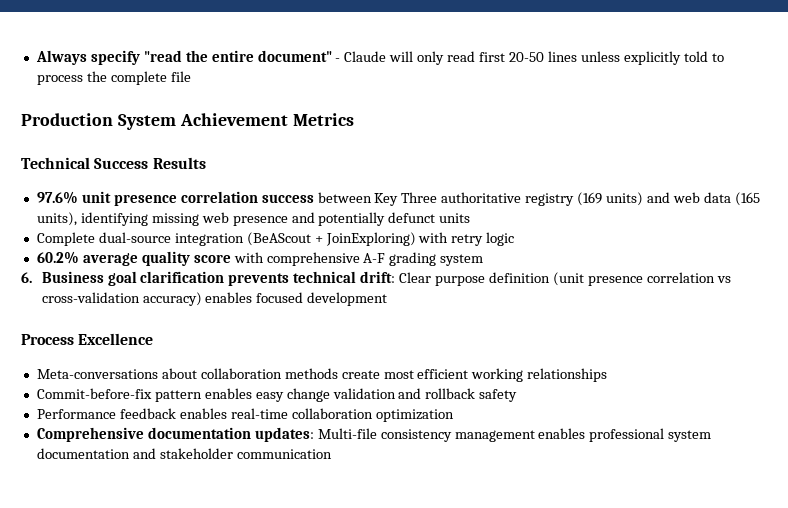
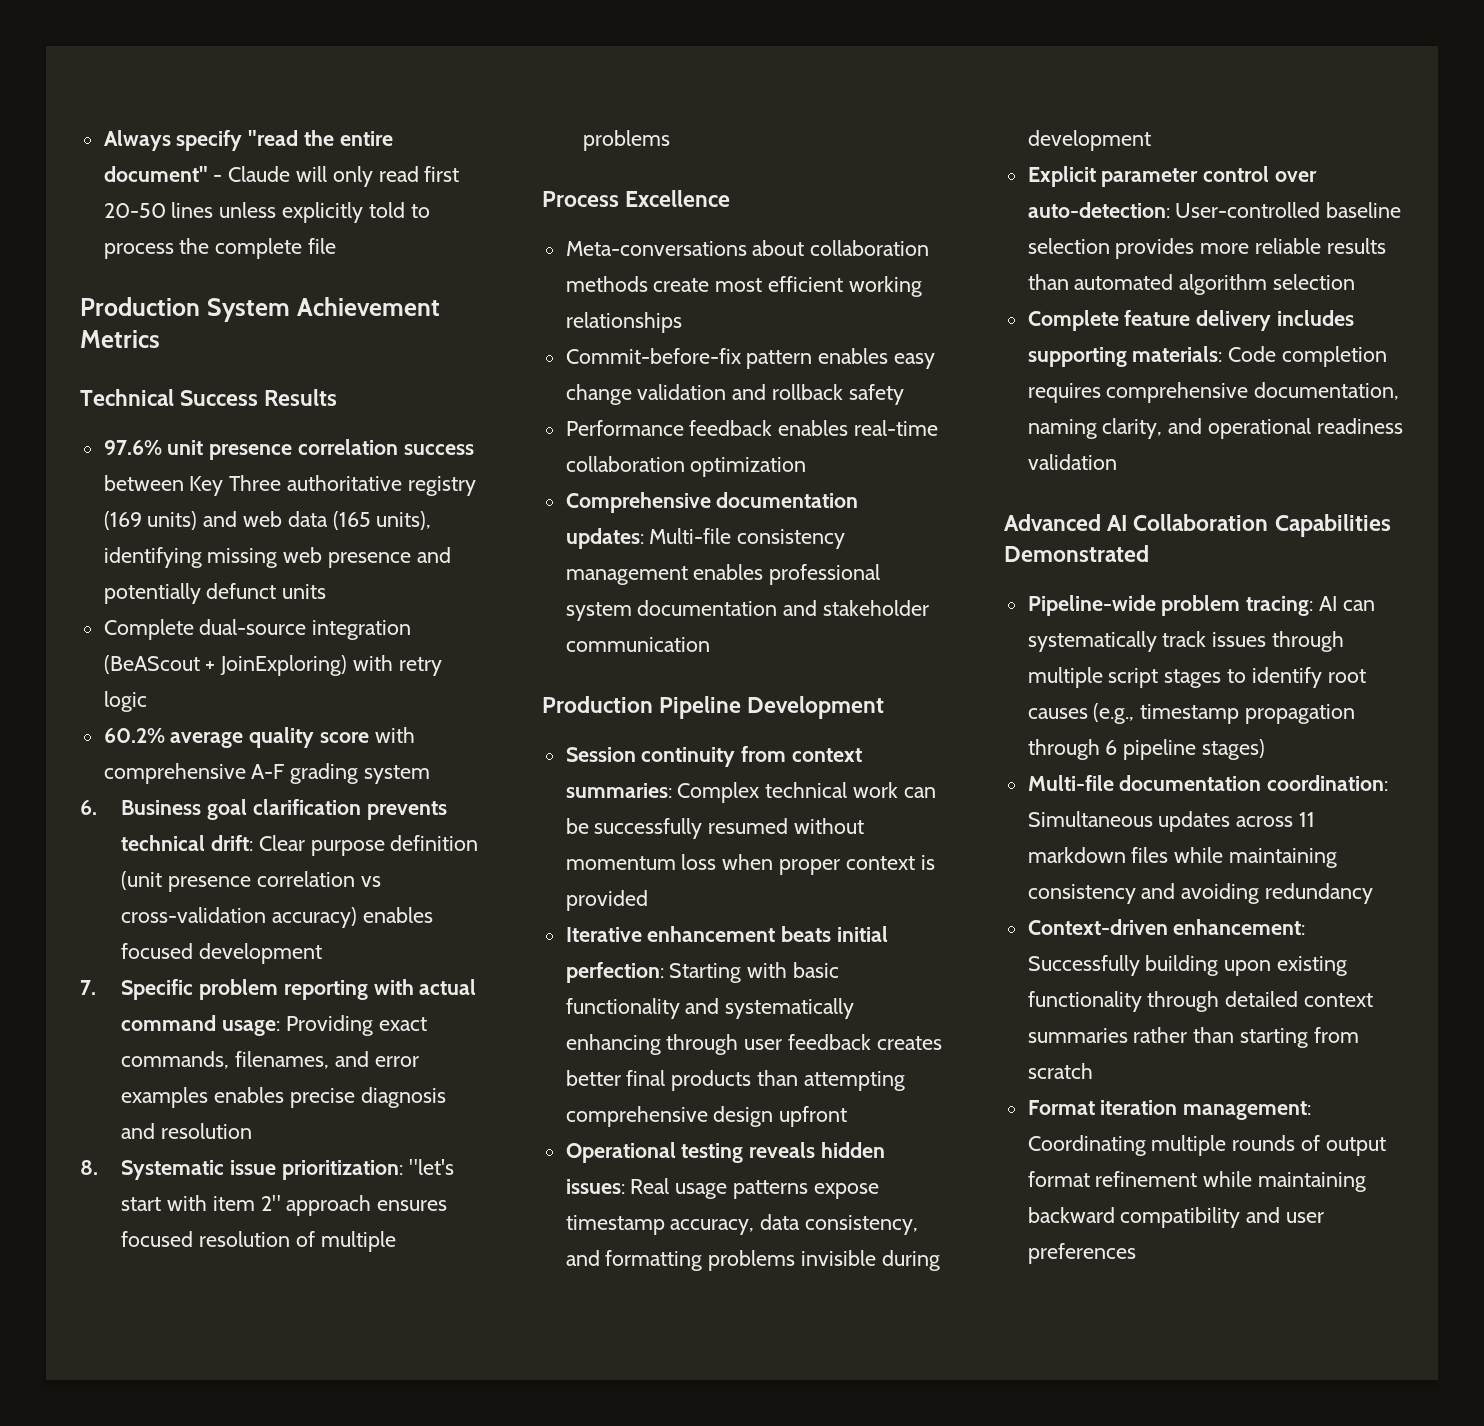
(388, 299) none -> [80,979,477,1000] [121,1015,427,1036] [121,1051,419,1069] [121,1087,446,1108] [121,1123,252,1139] [80,1159,454,1180] [121,1195,448,1216] [121,1231,396,1252] [583,130,671,151] // 7. Specific problem reporting with actual command usage: Providing exact commands, filenames, and error examples enables precise diagnosis and resolution // 8. Systematic issue prioritization: "let's start with item 2" approach ensures focused resolution of multiple problems
(332, 454) none -> [542,696,885,719] [565,746,863,767] [565,782,936,803] [565,818,865,839] [565,854,935,875] [565,890,648,911] [565,926,889,942] [565,962,840,983] [565,998,855,1019] [565,1034,942,1055] [565,1070,905,1091] [565,1106,848,1127] [565,1142,886,1163] [565,1178,879,1199] [565,1214,919,1235] [565,1250,940,1271] [1027,130,1151,151] [1027,166,1318,187] [1027,202,1402,218] [1027,238,1386,259] [1027,274,1356,295] [1027,310,1355,331] [1027,346,1388,367] [1027,382,1400,403] [1027,418,1403,439] [1027,454,1117,470] [1004,514,1391,537] [1004,545,1149,562] [1027,595,1375,616] [1027,631,1345,652] [1027,667,1366,688] [1027,703,1356,724] [1027,739,1266,760] [1027,775,1389,791] [1027,811,1316,832] [1027,847,1338,868] [1027,883,1374,904] [1027,919,1306,935] [1027,955,1348,976] [1027,991,1374,1012] [1027,1027,1359,1048] [1027,1063,1093,1079] [1027,1100,1312,1120] [1027,1135,1386,1156] [1027,1171,1367,1192] [1027,1207,1325,1228] [1027,1243,1136,1264] // Production Pipeline Development // Session continuity from context summaries: Complex technical work can be successfully resumed without momentum loss when proper context is provided // Iterative enhancement beats initial perfection: Starting with basic functionality and systematically enhancing through user feedback creates better final products than attempting comprehensive design upfront // Operational testing reveals hidden issues: Real usage patterns expose timestamp accuracy, data consistency, and formatting problems invisible during development // Explicit parameter control over auto-detection: User-controlled baseline selection provides more reliable results than automated algorithm selection // Complete feature delivery includes supporting materials: Code completion requires comprehensive documentation, naming clarity, and operational readiness validation // Advanced AI Collaboration Capabilities Demonstrated // Pipeline-wide problem tracing: AI can systematically track issues through multiple script stages to identify root causes (e.g., timestamp propagation through 6 pipeline stages) // Multi-file documentation coordination: Simultaneous updates across 11 markdown files while maintaining consistency and avoiding redundancy // Context-driven enhancement: Successfully building upon existing functionality through detailed context summaries rather than starting from scratch // Format iteration management: Coordinating multiple rounds of output format refinement while maintaining backward compatibility and user preferences

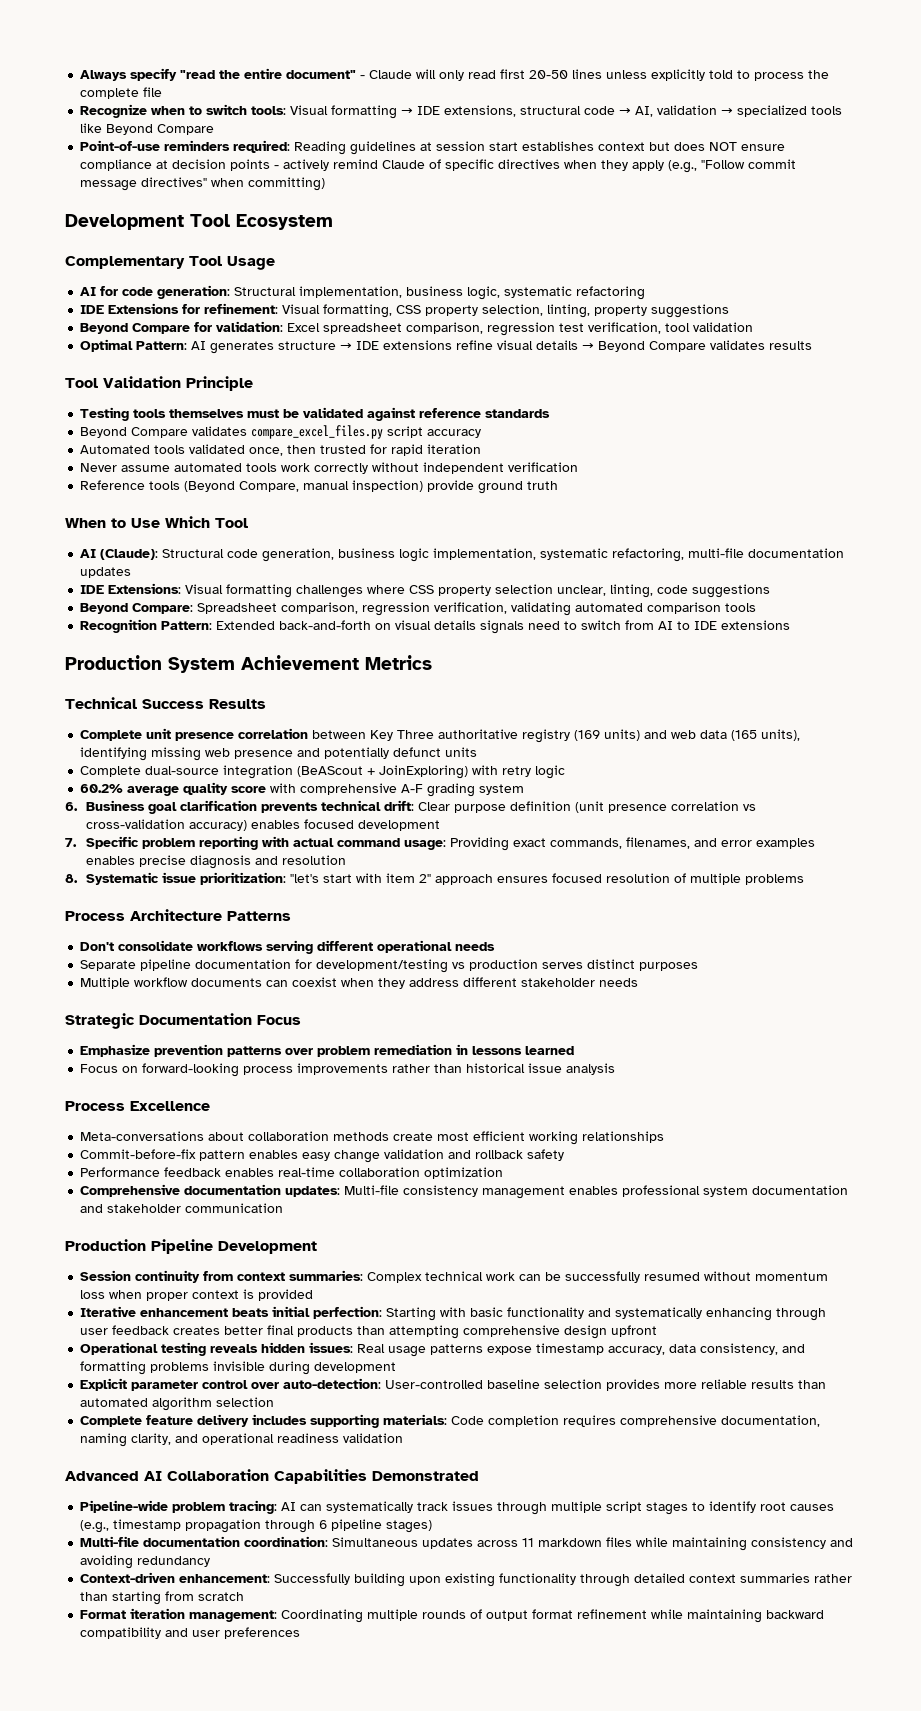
(337, 246) none -> [80,104,843,119] [80,123,215,135] [80,140,786,155] [80,159,797,173] [80,177,326,191] [65,214,333,230] [65,256,275,270] [80,285,646,300] [80,303,730,318] [80,321,754,336] [80,339,813,354] [65,376,253,391] [80,407,551,421] [80,425,482,439] [80,444,482,456] [80,462,579,474] [80,480,559,494] [65,516,248,528] [80,548,845,562] [80,567,132,578] [80,583,771,598] [80,602,757,616] [80,619,791,634] // Recognize when to switch tools: Visual formatting → IDE extensions, structural code → AI, validation → specialized tools like Beyond Compare // Point-of-use reminders required: Reading guidelines at session start establishes context but does NOT ensure compliance at decision points - actively remind Claude of specific directives when they apply (e.g., "Follow commit message directives" when committing) // Development Tool Ecosystem // Complementary Tool Usage // AI for code generation: Structural implementation, business logic, systematic refactoring // IDE Extensions for refinement: Visual formatting, CSS property selection, linting, property suggestions // Beyond Compare for validation: Excel spreadsheet comparison, regression test verification, tool validation // Optimal Pattern: AI generates structure → IDE extensions refine visual details → Beyond Compare validates results // Tool Validation Principle // Testing tools themselves must be validated against reference standards // Beyond Compare validates compare_excel_files.py script accuracy // Automated tools validated once, then trusted for rapid iteration // Never assume automated tools work correctly without independent verification // Reference tools (Beyond Compare, manual inspection) provide ground truth // When to Use Which Tool // AI (Claude): Structural code generation, business logic implementation, systematic refactoring, multi-file documentation updates // IDE Extensions: Visual formatting challenges where CSS property selection unclear, linting, code suggestions // Beyond Compare: Spreadsheet comparison, regression verification, validating automated comparison tools // Recognition Pattern: Extended back-and-forth on visual details signals need to switch from AI to IDE extensions
[103,440,162,455] 97.6% -> [80,730,143,741] Complete
[403,444,474,455] success -> (309, 733) none
(671, 140) none -> [65,909,291,921] [80,940,496,954] [80,959,699,973] [80,977,639,989] [65,1013,301,1029] [80,1044,575,1057] [80,1063,616,1077] // Process Architecture Patterns // Don't consolidate workflows serving different operational needs // Separate pipeline documentation for development/testing vs production serves distinct purposes // Multiple workflow documents can coexist when they address different stakeholder needs // Strategic Documentation Focus // Emphasize prevention patterns over problem remediation in lessons learned // Focus on forward-looking process improvements rather than historical issue analysis

